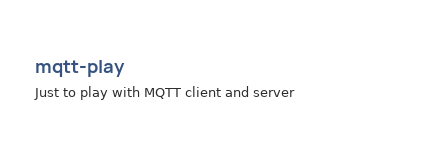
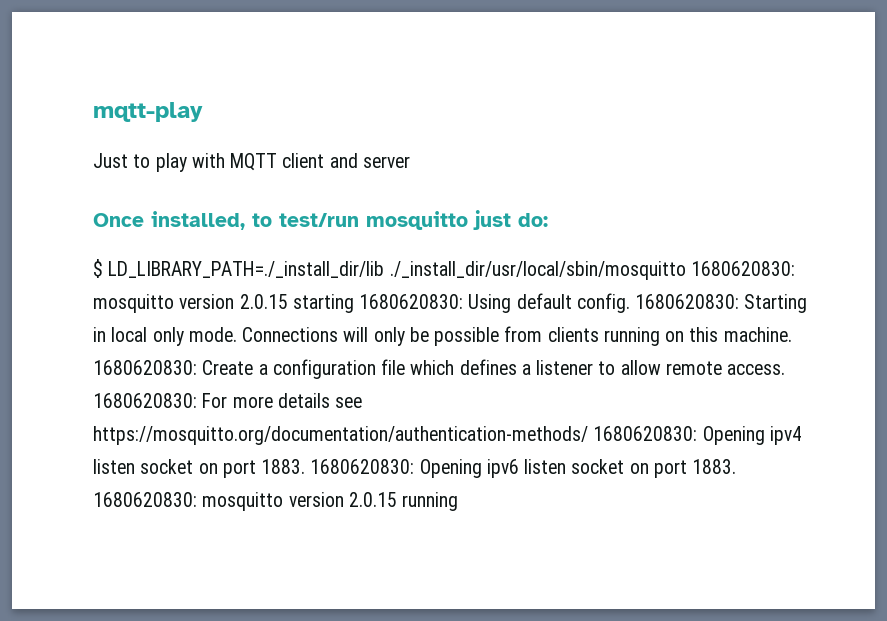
(295, 93) none -> [93,210,548,230] [93,259,795,280] [93,293,808,313] [93,326,792,346] [93,359,786,379] [93,393,363,408] [93,426,802,445] [93,459,737,478] [93,492,459,511] // Once installed, to test/run mosquitto just do: // $ LD_LIBRARY_PATH=./_install_dir/lib ./_install_dir/usr/local/sbin/mosquitto 1680620830: mosquitto version 2.0.15 starting 1680620830: Using default config. 1680620830: Starting in local only mode. Connections will only be possible from clients running on this machine. 1680620830: Create a configuration file which defines a listener to allow remote access. 1680620830: For more details see https://mosquitto.org/documentation/authentication-methods/ 1680620830: Opening ipv4 listen socket on port 1883. 1680620830: Opening ipv6 listen socket on port 1883. 1680620830: mosquitto version 2.0.15 running

